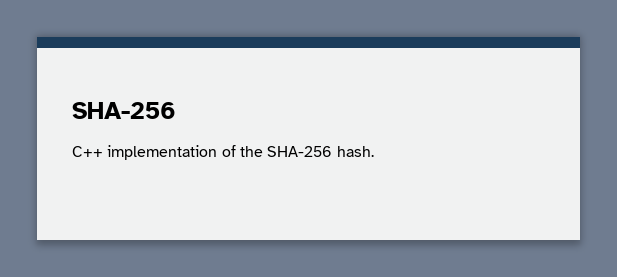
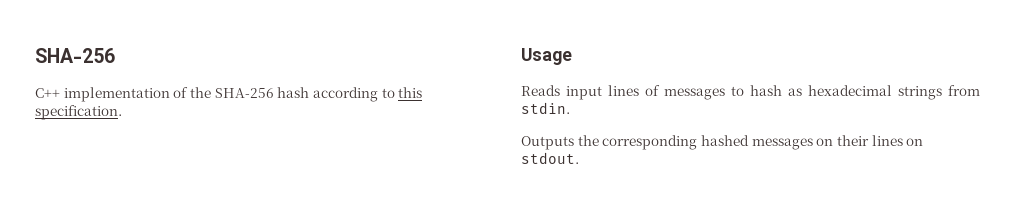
[336,146,374,157] hash. -> [277,87,423,102] [35,105,122,120] [521,48,572,65] [521,85,980,100] [521,102,570,114] [521,135,924,150] [521,152,579,164] hash according to this specification. // Usage // Reads input lines of messages to hash as hexadecimal strings from stdin. // Outputs the corresponding hashed messages on their lines on stdout.

